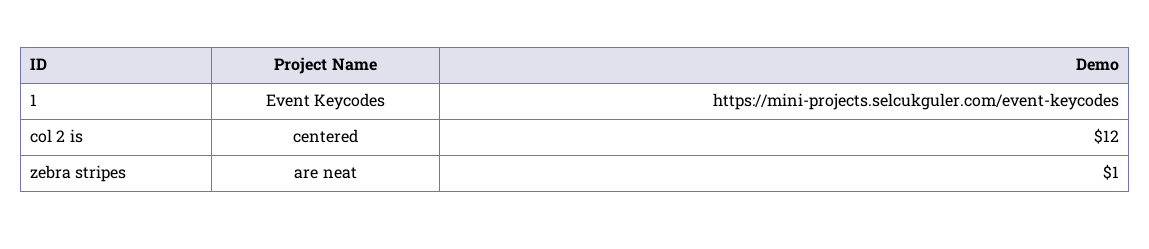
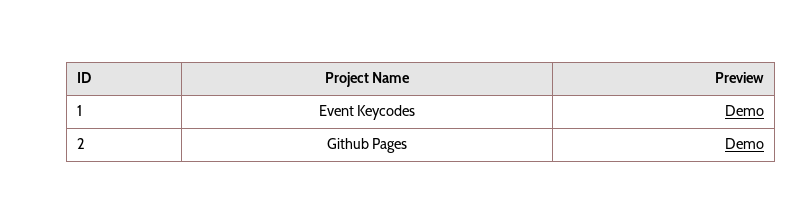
[1076,58,1120,71] Demo -> [714,72,764,83] Preview
[713,93,1120,110] [29,129,52,143] https://mini-projects.selcukguler.com/event-keycodes // col -> [724,105,764,116] Demo //
[69,129,83,143] [293,129,358,143] [1094,128,1120,144] [29,165,127,182] [294,167,357,179] [1103,164,1120,180] is | centered | $12 // zebra stripes | are neat | $1 -> [326,138,408,153] [724,138,764,149] | Github Pages | Demo

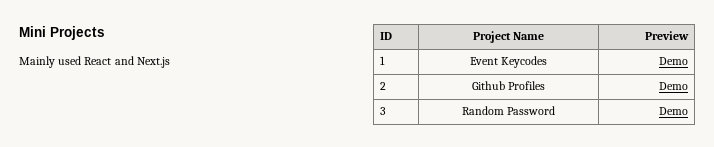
(77, 77) none -> [19,26,105,40] [19,56,170,68] Mini Projects // Mainly used React and Next.js //
[372,138,408,153] [724,138,764,149] Pages | Demo -> [508,81,546,90] [658,82,688,90] [380,107,387,115] [461,106,556,115] [658,107,688,115] Profiles | Demo // 3 | Random Password | Demo

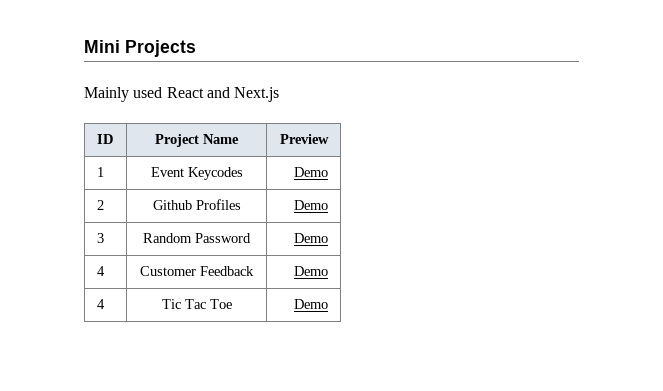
(688, 111) none -> [96,266,105,276] [140,266,254,276] [294,266,329,276] [96,299,105,309] [161,299,232,309] [294,299,329,309] // 4 | Customer Feedback | Demo // 4 | Tic Tac Toe | Demo

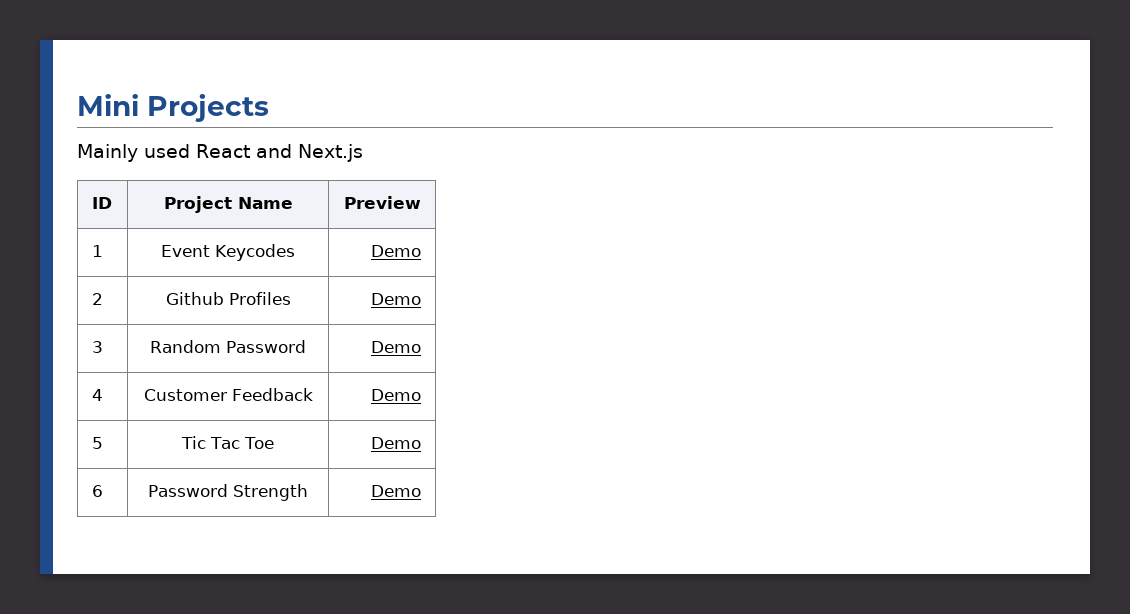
[96,299,105,309] 4 -> [91,437,103,449] 5
(329, 304) none -> [91,485,103,497] [148,484,308,501] [371,485,422,497] // 6 | Password Strength | Demo

